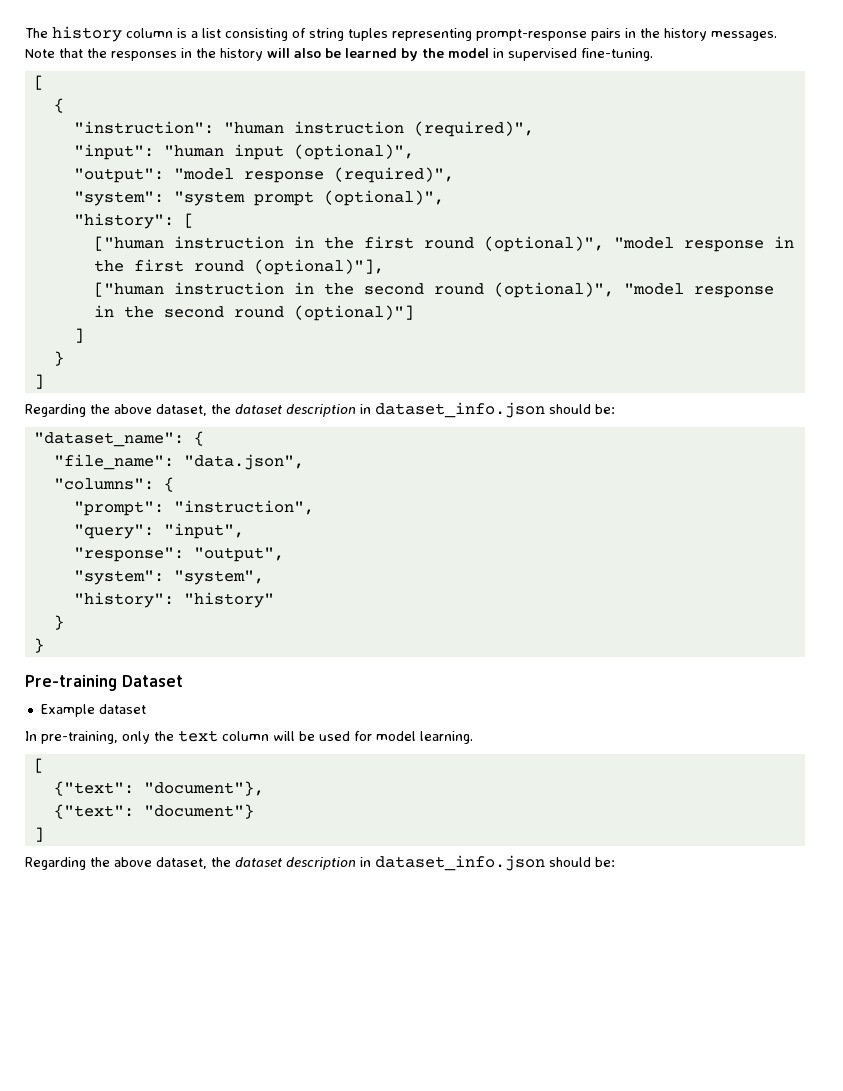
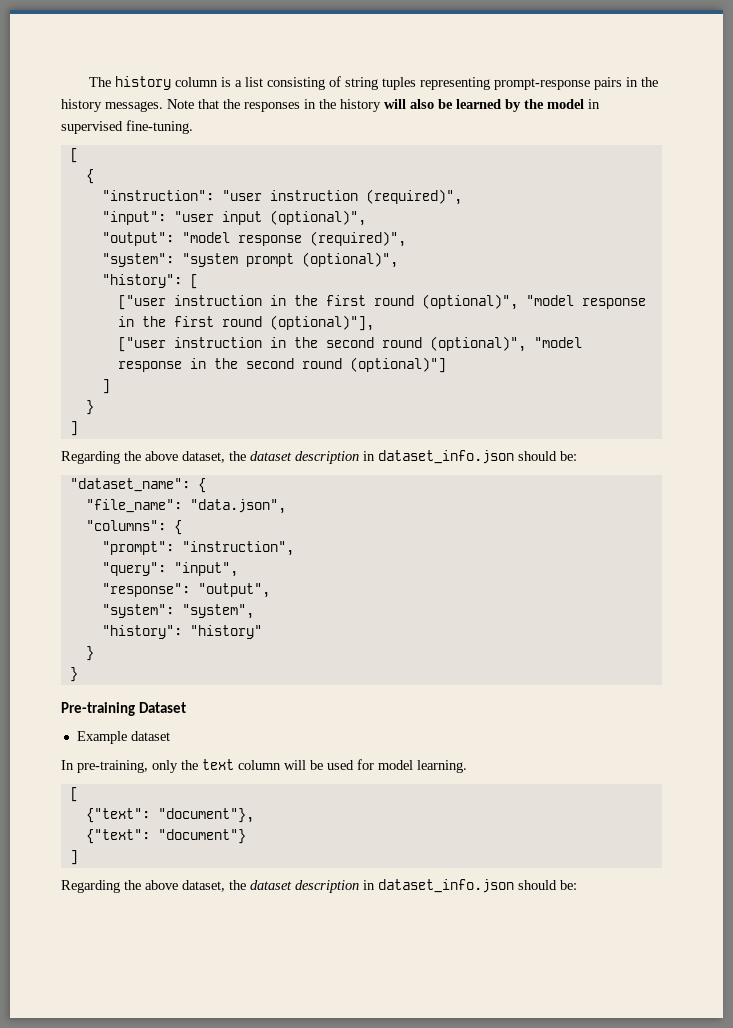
[223,122,284,134] "human -> [221,190,262,201] "user
[163,145,224,157] "human -> [173,211,214,222] "user
[93,236,164,251] ["human -> [117,295,166,310] ["user
[93,282,164,297] ["human -> [117,337,166,352] ["user

